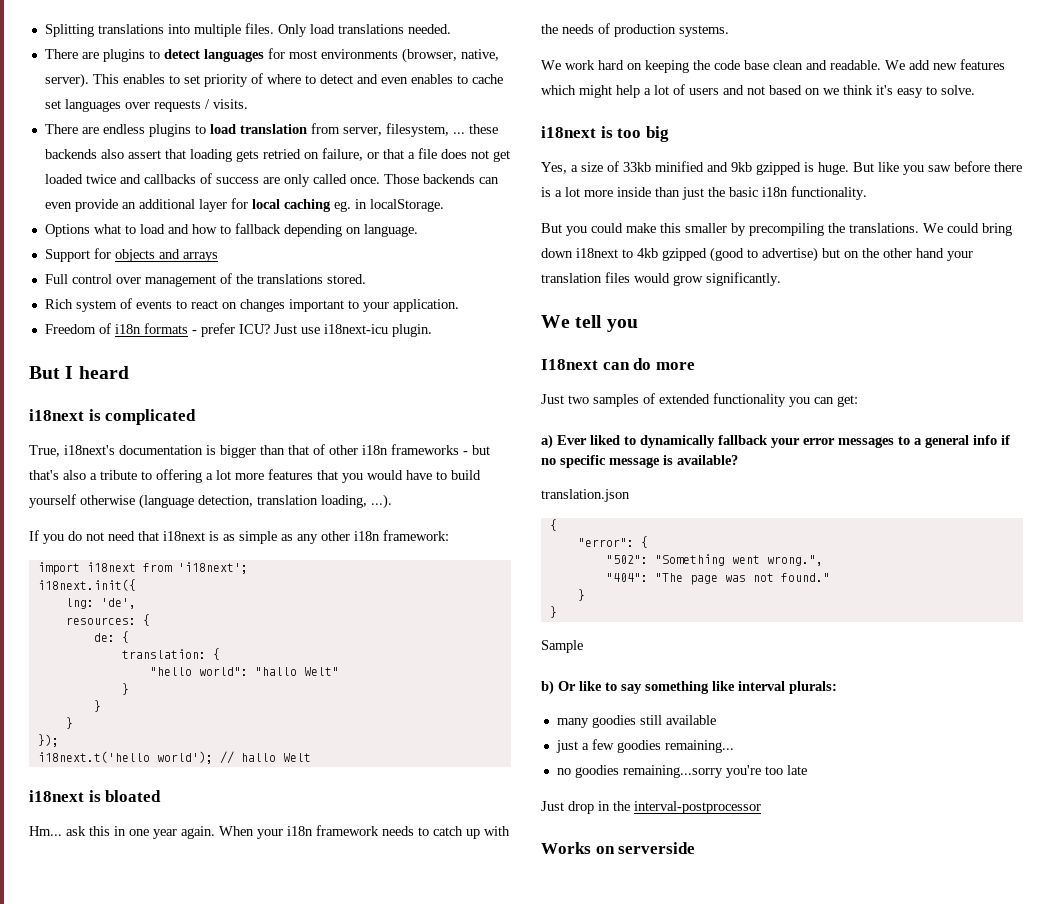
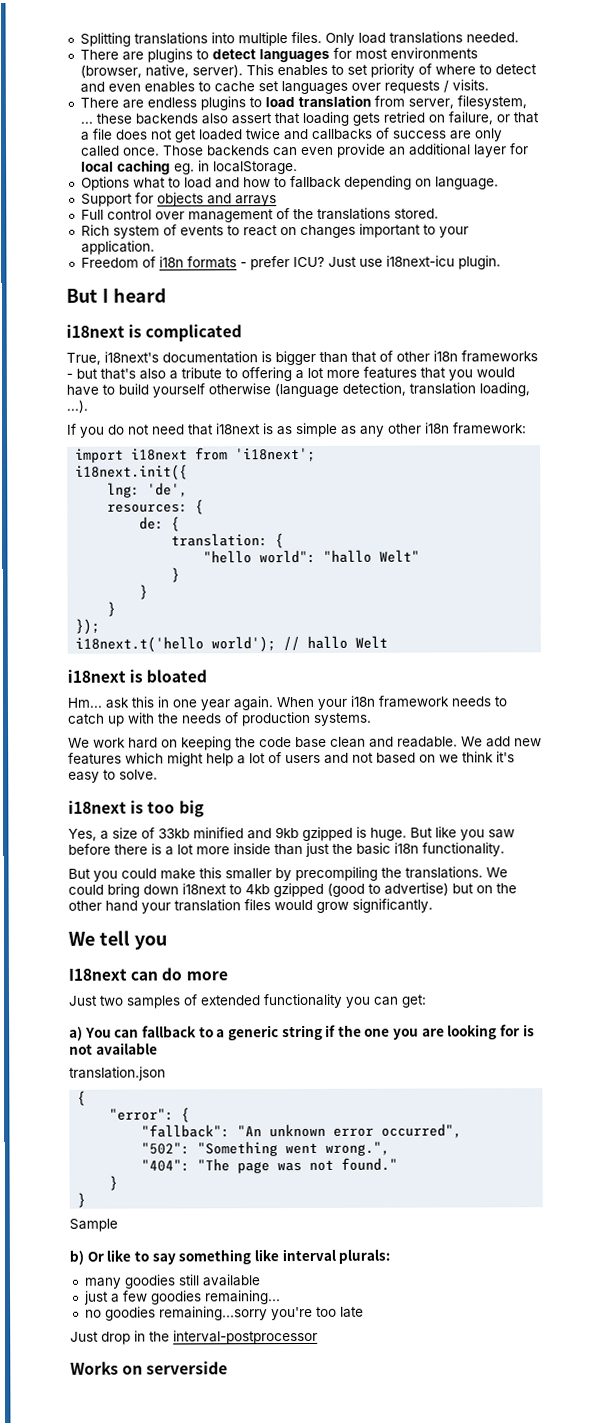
[557,435,1010,448] [541,455,738,468] Ever liked to dynamically fallback your error messages to a general info if no specific message is available? -> [84,1024,535,1041] [69,1042,158,1055] You can fallback to a generic string if the one you are looking for is not available
(648, 542) none -> [141,1123,463,1139] // "fallback": "An unknown error occurred",

